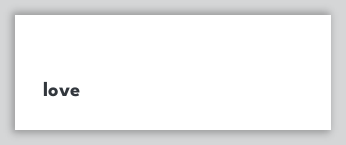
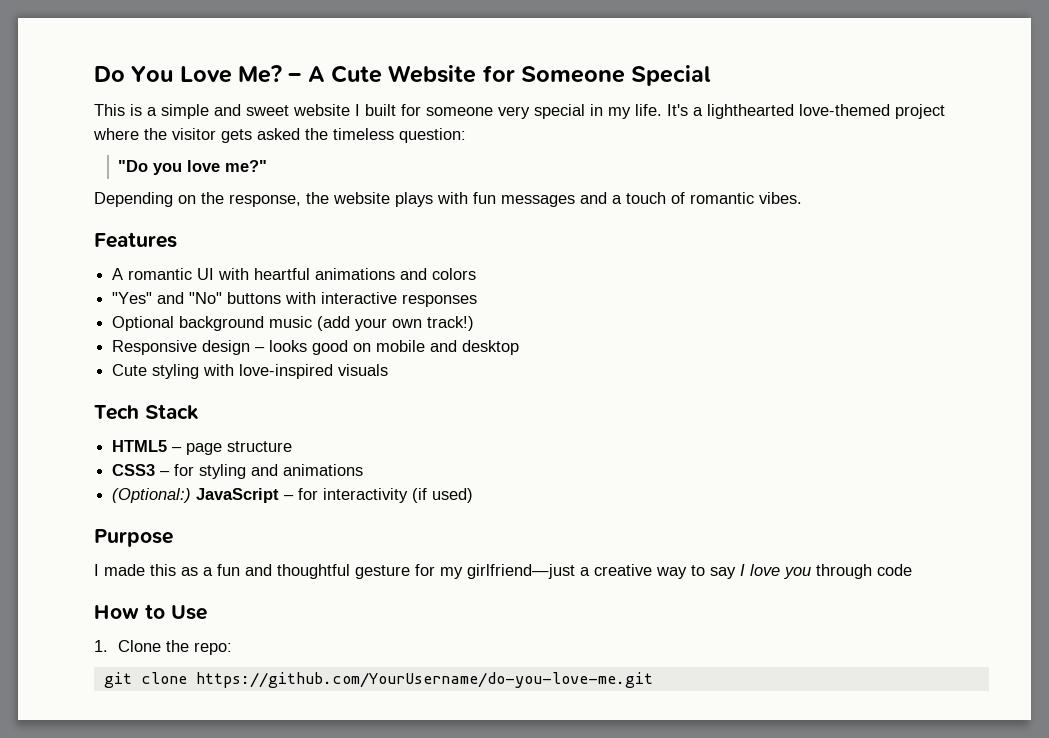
[43,81,80,97] love -> [94,65,712,86] [94,104,945,119] [93,128,466,143] [118,160,268,175] [94,192,802,207] [94,232,177,248] [112,268,477,280] [112,292,478,307] [112,316,475,331] [112,340,520,355] [112,364,389,379] [94,404,199,420] [112,440,293,455] [112,464,364,479] [112,488,474,503] [94,529,173,547] [94,564,912,579] [94,604,207,620] [94,640,233,655] [103,672,653,688] Do You Love Me? – A Cute Website for Someone Special // This is a simple and sweet website I built for someone very special in my life. It's a lighthearted love-themed project where the visitor gets asked the timeless question: // "Do you love me?" // Depending on the response, the website plays with fun messages and a touch of romantic vibes. // Features // A romantic UI with heartful animations and colors // "Yes" and "No" buttons with interactive responses // Optional background music (add your own track!) // Responsive design – looks good on mobile and desktop // Cute styling with love-inspired visuals // Tech Stack // HTML5 – page structure // CSS3 – for styling and animations // (Optional:) JavaScript – for interactivity (if used) // Purpose // I made this as a fun and thoughtful gesture for my girlfriend—just a creative way to say I love you through code // How to Use // 1. Clone the repo: // git clone https://github.com/YourUsername/do-you-love-me.git

